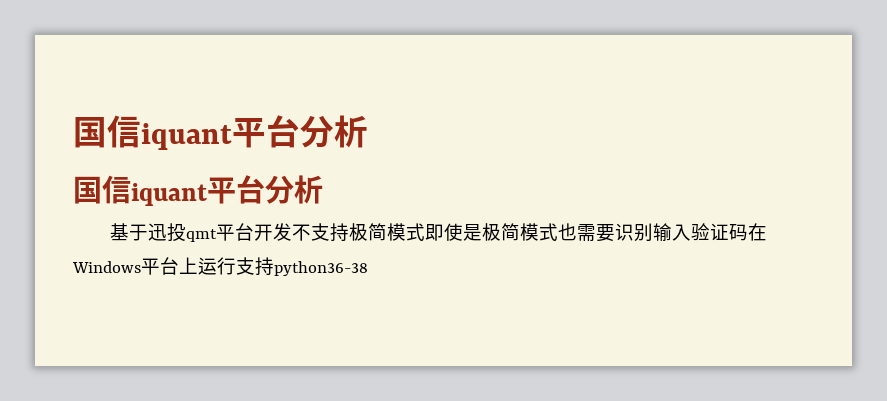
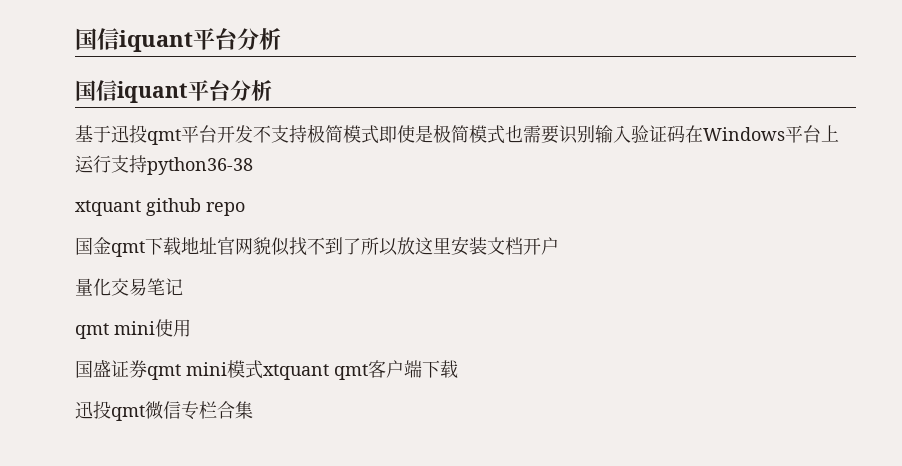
(368, 268) none -> [75,198,245,216] [75,236,559,257] [75,278,183,296] [75,319,191,339] [75,360,458,380] [75,401,253,421] // xtquant github repo // 国金qmt下载地址官网貌似找不到了所以放这里安装文档开户 // 量化交易笔记 // qmt mini使用 // 国盛证券qmt mini模式xtquant qmt客户端下载 // 迅投qmt微信专栏合集

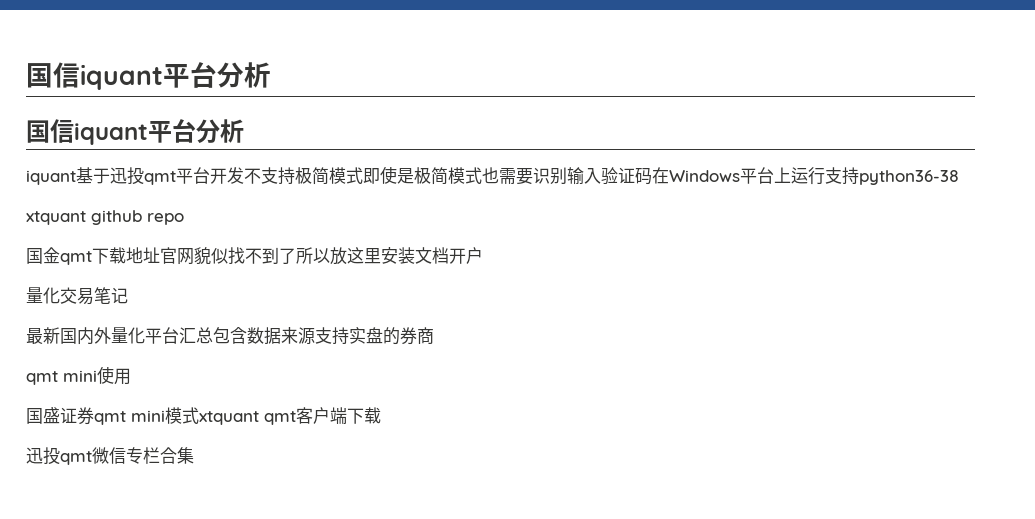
(272, 90) none -> [26,170,76,185] iquant
(183, 287) none -> [26,327,434,345] // 最新国内外量化平台汇总包含数据来源支持实盘的券商

